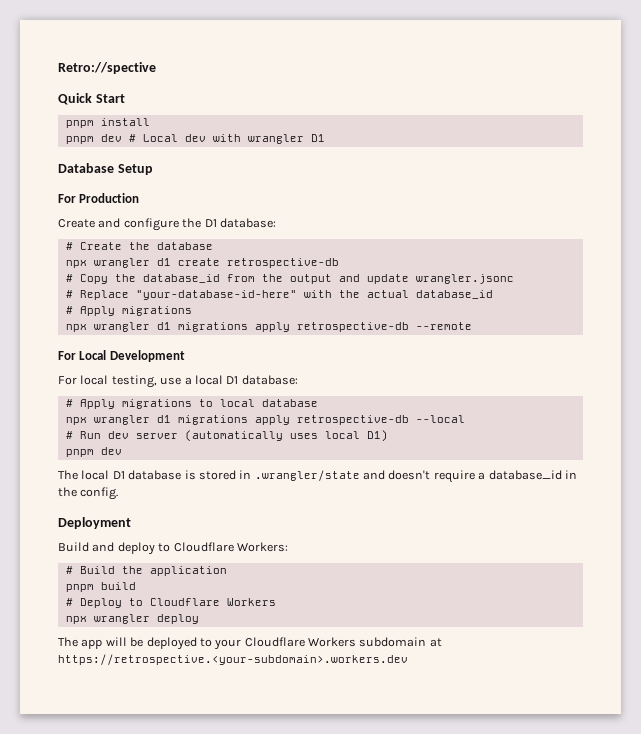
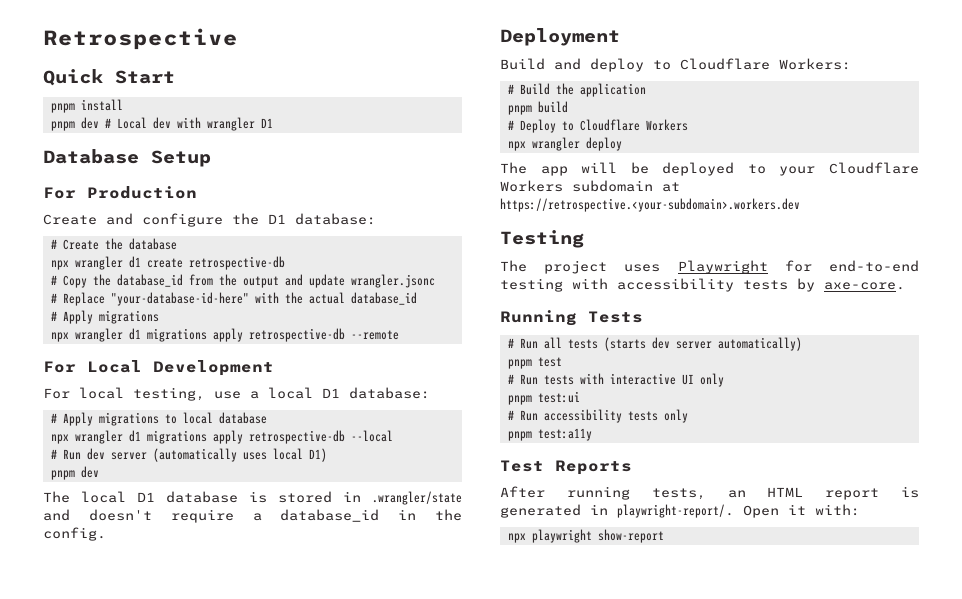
[58,62,156,74] Retro://spective -> [43,28,238,50] Retrospective
(408, 659) none -> [500,230,584,248] [500,260,919,274] [500,278,905,292] [500,310,643,326] [507,337,802,351] [507,357,562,369] [507,373,724,387] [507,391,580,405] [507,409,688,423] [507,428,592,441] [500,460,632,475] [500,486,919,500] [500,504,860,518] [507,529,664,543] // Testing // The project uses Playwright for end-to-end testing with accessibility tests by axe-core. // Running Tests // # Run all tests (starts dev server automatically) // pnpm test // # Run tests with interactive UI only // pnpm test:ui // # Run accessibility tests only // pnpm test:a11y // Test Reports // After running tests, an HTML report is generated in playwright-report/. Open it with: // npx playwright show-report

